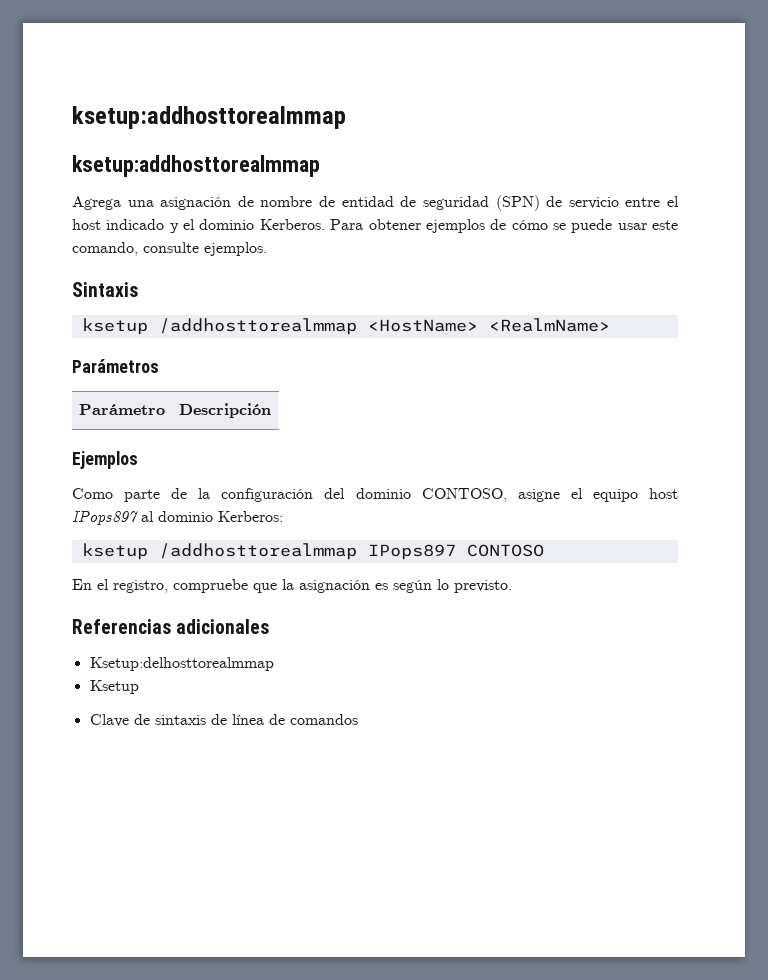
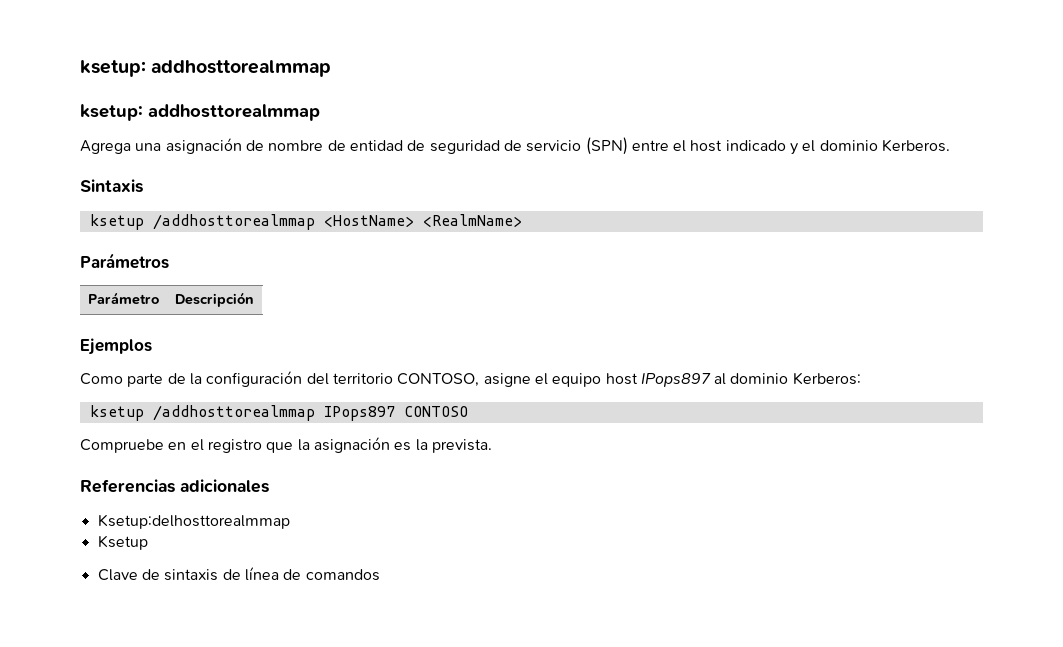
[72,106,346,129] [72,155,320,177] ksetup:addhosttorealmmap // ksetup:addhosttorealmmap -> [80,60,332,77] [80,104,320,121] ksetup: addhosttorealmmap // ksetup: addhosttorealmmap
[495,195,540,211] (SPN) -> (500, 147) none
(619, 203) none -> [585,137,628,155] (SPN)
[330,219,678,233] [72,242,267,256] Para obtener ejemplos de cómo se puede usar este comando, consulte ejemplos. -> (951, 145) none
[355,488,411,499] dominio -> [332,373,393,384] territorio
[72,579,248,593] En el registro, compruebe -> [80,439,262,453] Compruebe en el registro
[393,579,512,593] según lo previsto. -> [415,439,492,453] la prevista.

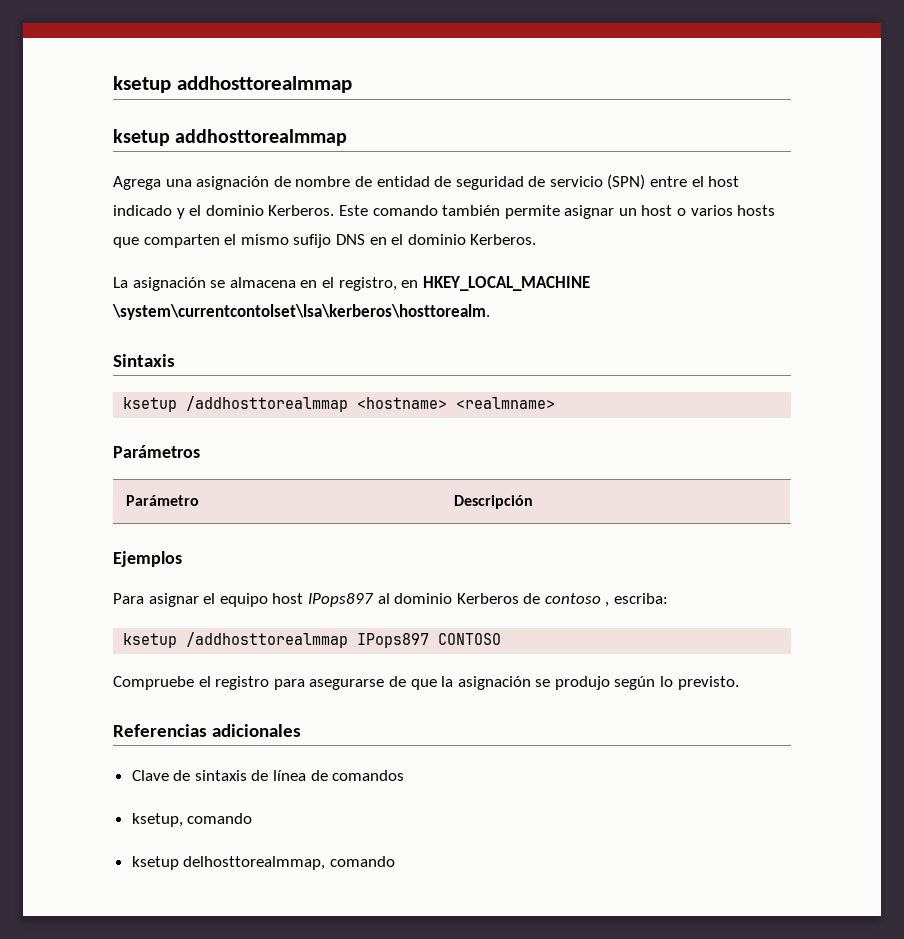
[80,60,332,77] [80,104,143,121] ksetup: addhosttorealmmap // ksetup: -> [113,76,352,93] [113,129,170,146] ksetup addhosttorealmmap // ksetup
(951, 145) none -> [338,205,776,219] [113,234,537,248] [113,276,590,291] [112,304,490,320] Este comando también permite asignar un host o varios hosts que comparten el mismo sufijo DNS en el dominio Kerberos. // La asignación se almacena en el registro, en HKEY_LOCAL_MACHINE \system\currentcontolset\lsa\kerberos\hosttorealm.
[323,214,522,227] <HostName> <RealmName> -> [357,397,556,409] <hostname> <realmname>
[80,371,531,387] Como parte de la configuración del territorio CONTOSO, asigne -> [113,593,199,607] Para asignar
[792,372,861,385] Kerberos: -> [456,593,669,607] Kerberos de contoso , escriba:
[168,442,187,450] en -> (194, 683) none
[266,437,492,453] que la asignación es la prevista. -> [273,676,739,690] para asegurarse de que la asignación se produjo según lo previsto.
[97,514,290,529] [97,535,148,550] // Ksetup:delhosttorealmmap // Ksetup -> (301, 730) none
(380, 575) none -> [131,813,253,827] [131,856,395,870] // ksetup, comando // ksetup delhosttorealmmap, comando

